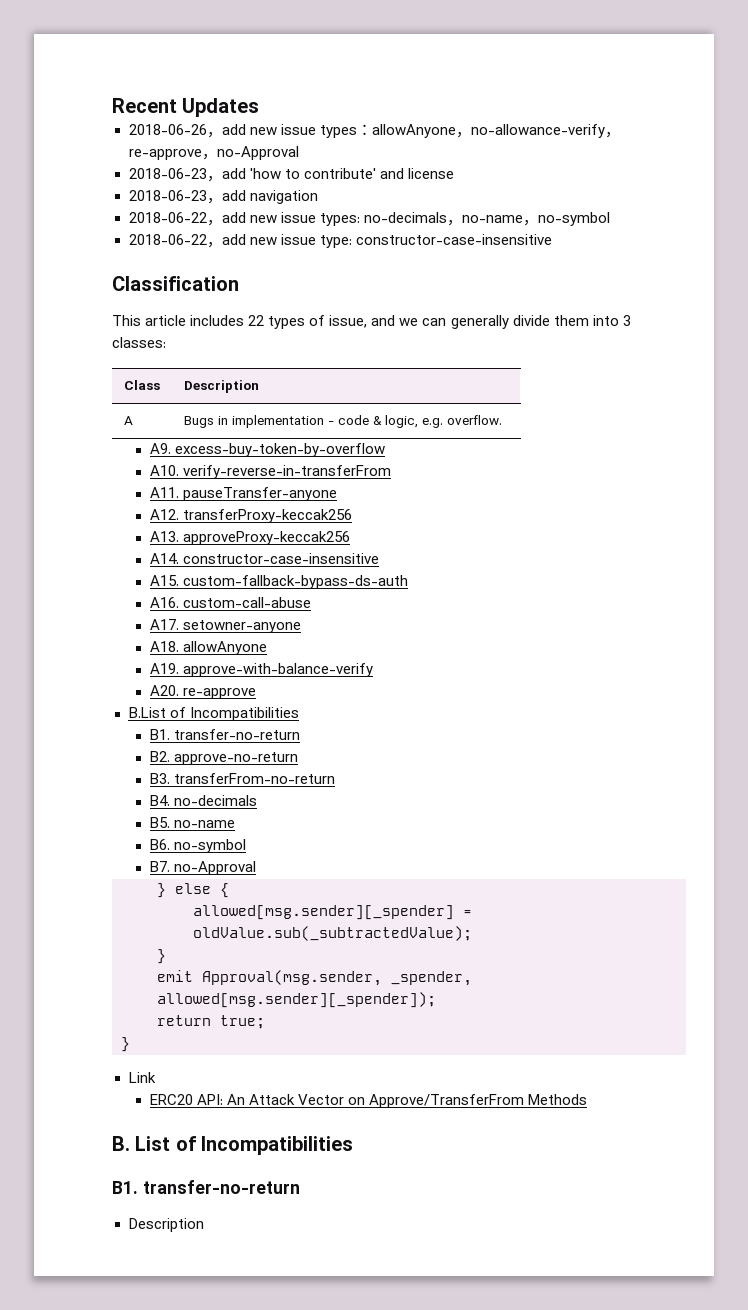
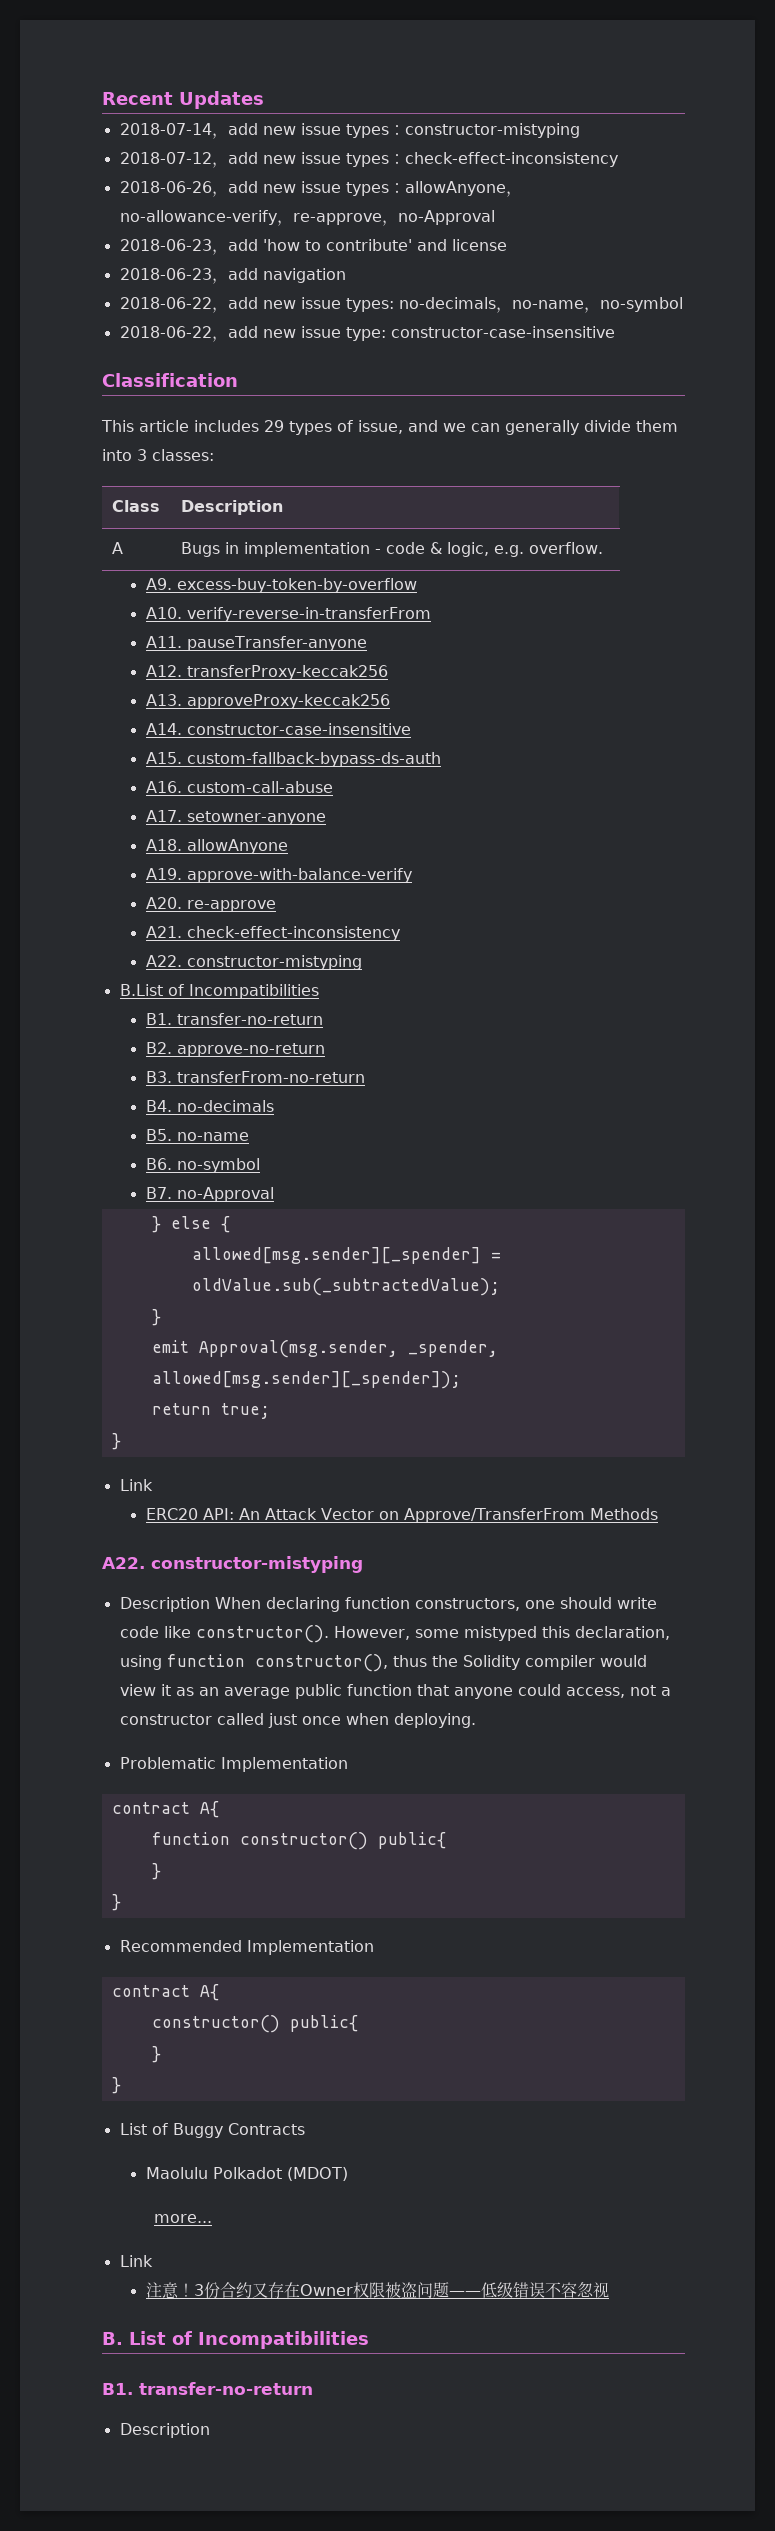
(260, 107) none -> [119,123,580,139] [119,152,618,168] // 2018-07-14，add new issue types：constructor-mistyping // 2018-07-12，add new issue types：check-effect-inconsistency
[248,315,265,326] 22 -> [264,420,284,432] 29
(256, 693) none -> [145,926,400,941] [145,955,362,970] // A21. check-effect-inconsistency // A22. constructor-mistyping
(588, 1099) none -> [102,1556,363,1573] [119,1597,657,1612] [119,1625,670,1643] [119,1654,647,1672] [119,1684,671,1699] [119,1713,476,1728] [119,1757,348,1772] [111,1801,219,1818] [151,1832,446,1850] [151,1863,161,1880] [111,1894,121,1911] [119,1940,374,1955] [111,1984,219,2001] [151,2015,358,2033] [151,2046,161,2063] [111,2077,121,2094] [119,2123,305,2138] [145,2167,348,2181] [153,2214,212,2223] [119,2255,153,2267] [145,2282,609,2299] // A22. constructor-mistyping // Description When declaring function constructors, one should write code like constructor(). However, some mistyped this declaration, using function constructor(), thus the Solidity compiler would view it as an average public function that anyone could access, not a constructor called just once when deploying. // Problematic Implementation // contract A{ // function constructor() public{ // } // } // Recommended Implementation // contract A{ // constructor() public{ // } // } // List of Buggy Contracts // Maolulu Polkadot (MDOT) // more... // Link // 注意！3份合约又存在Owner权限被盗问题——低级错误不容忽视

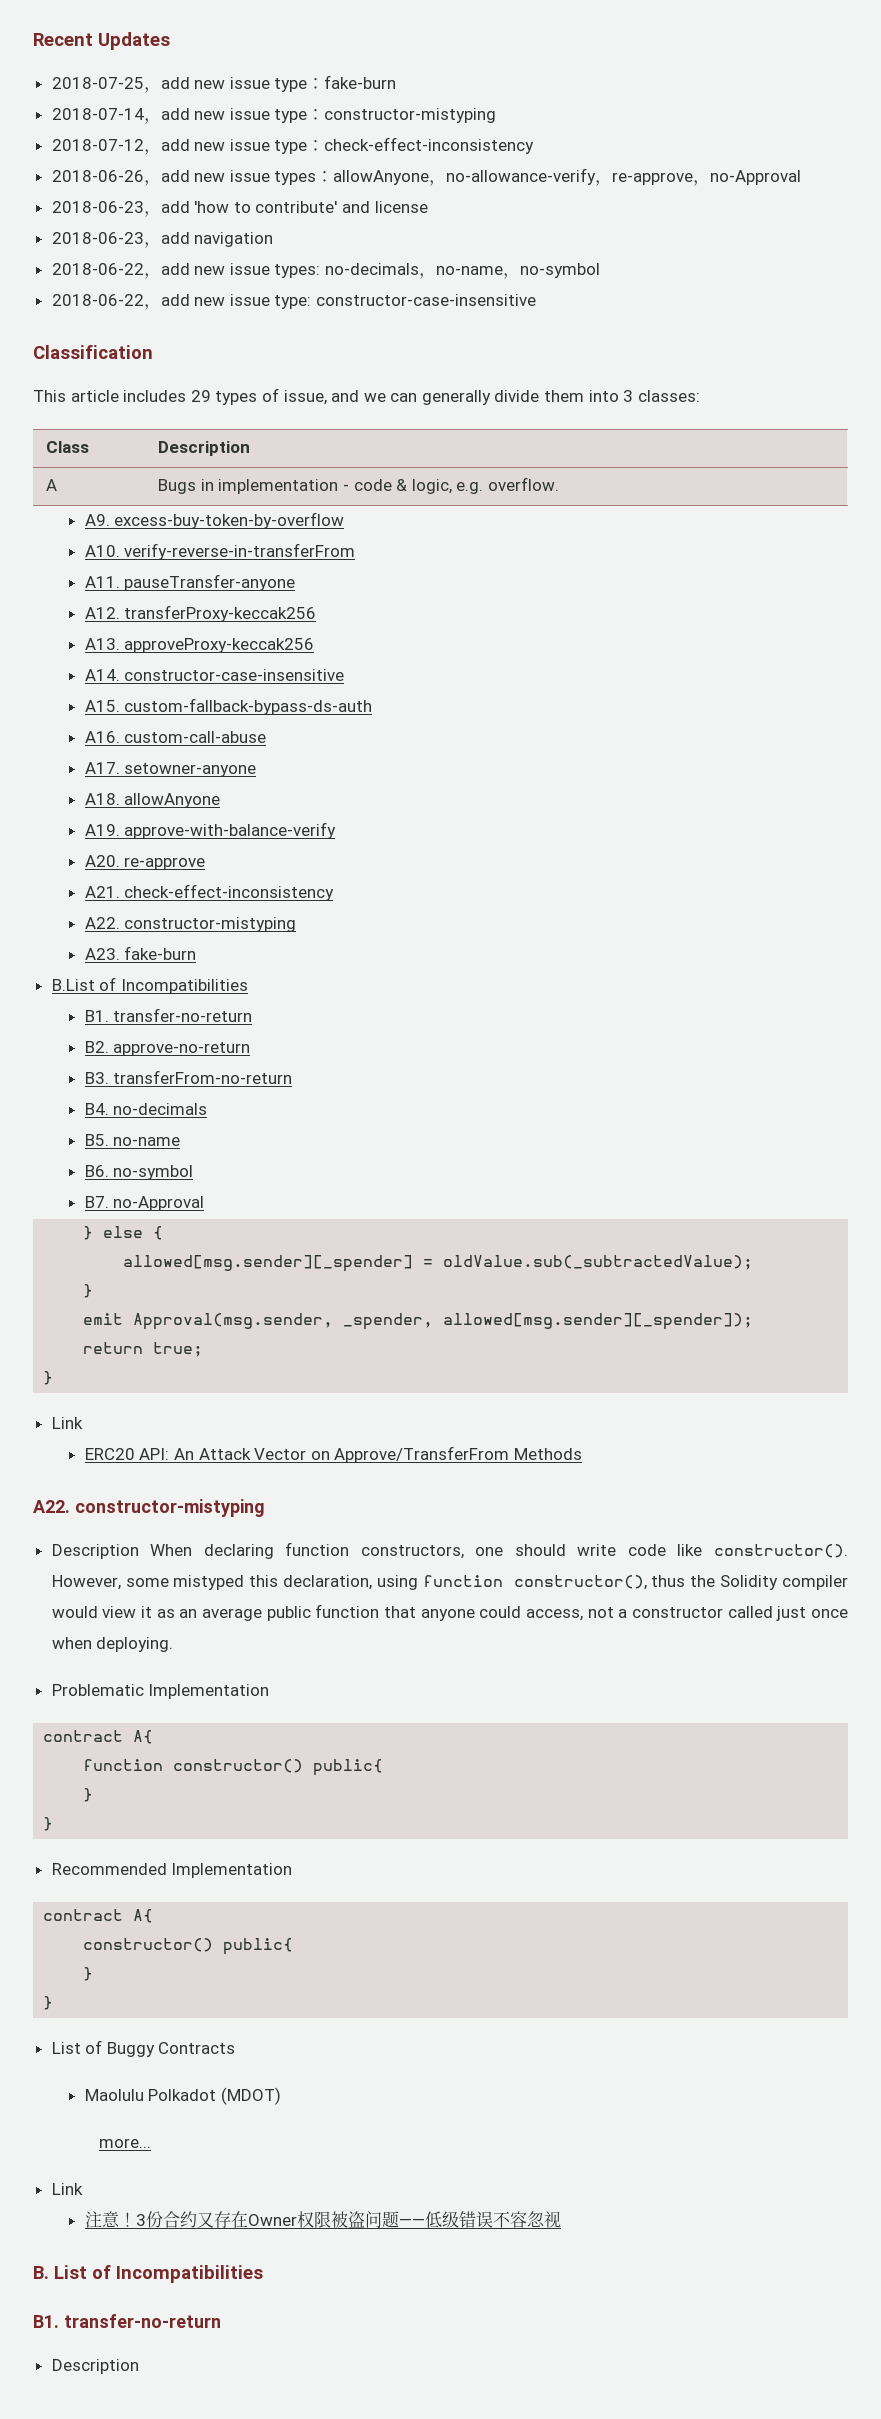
(264, 100) none -> [51,75,397,93] // 2018-07-25，add new issue type：fake-burn
[345,124,389,138] types -> [274,109,308,123] type
[345,153,389,167] types -> [274,140,308,154] type
(362, 962) none -> [84,946,197,960] // A23. fake-burn

